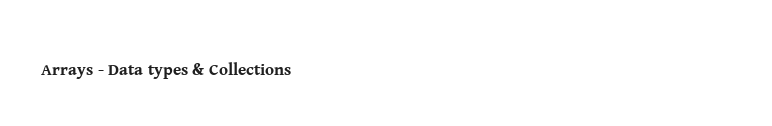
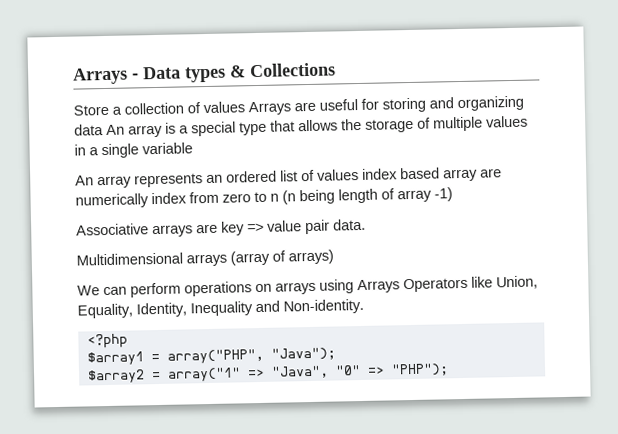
(291, 68) none -> [73,95,524,116] [74,115,528,138] [74,142,193,159] [75,167,502,189] [75,187,453,209] [76,218,366,238] [76,249,334,267] [77,275,538,298] [77,298,364,319] [86,333,128,349] [86,347,336,366] [86,363,449,384] // Store a collection of values Arrays are useful for storing and organizing data An array is a special type that allows the storage of multiple values in a single variable // An array represents an ordered list of values index based array are numerically index from zero to n (n being length of array -1) // Associative arrays are key => value pair data. // Multidimensional arrays (array of arrays) // We can perform operations on arrays using Arrays Operators like Union, Equality, Identity, Inequality and Non-identity. // <?php // $array1 = array("PHP", "Java"); // $array2 = array("1" => "Java", "0" => "PHP");

